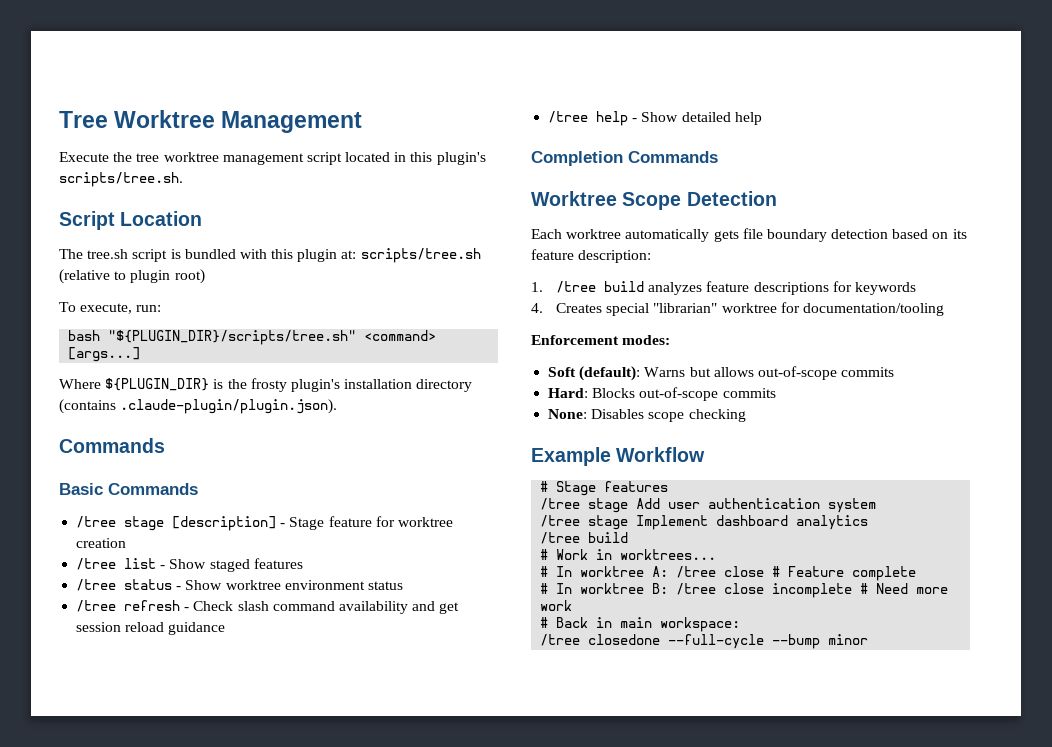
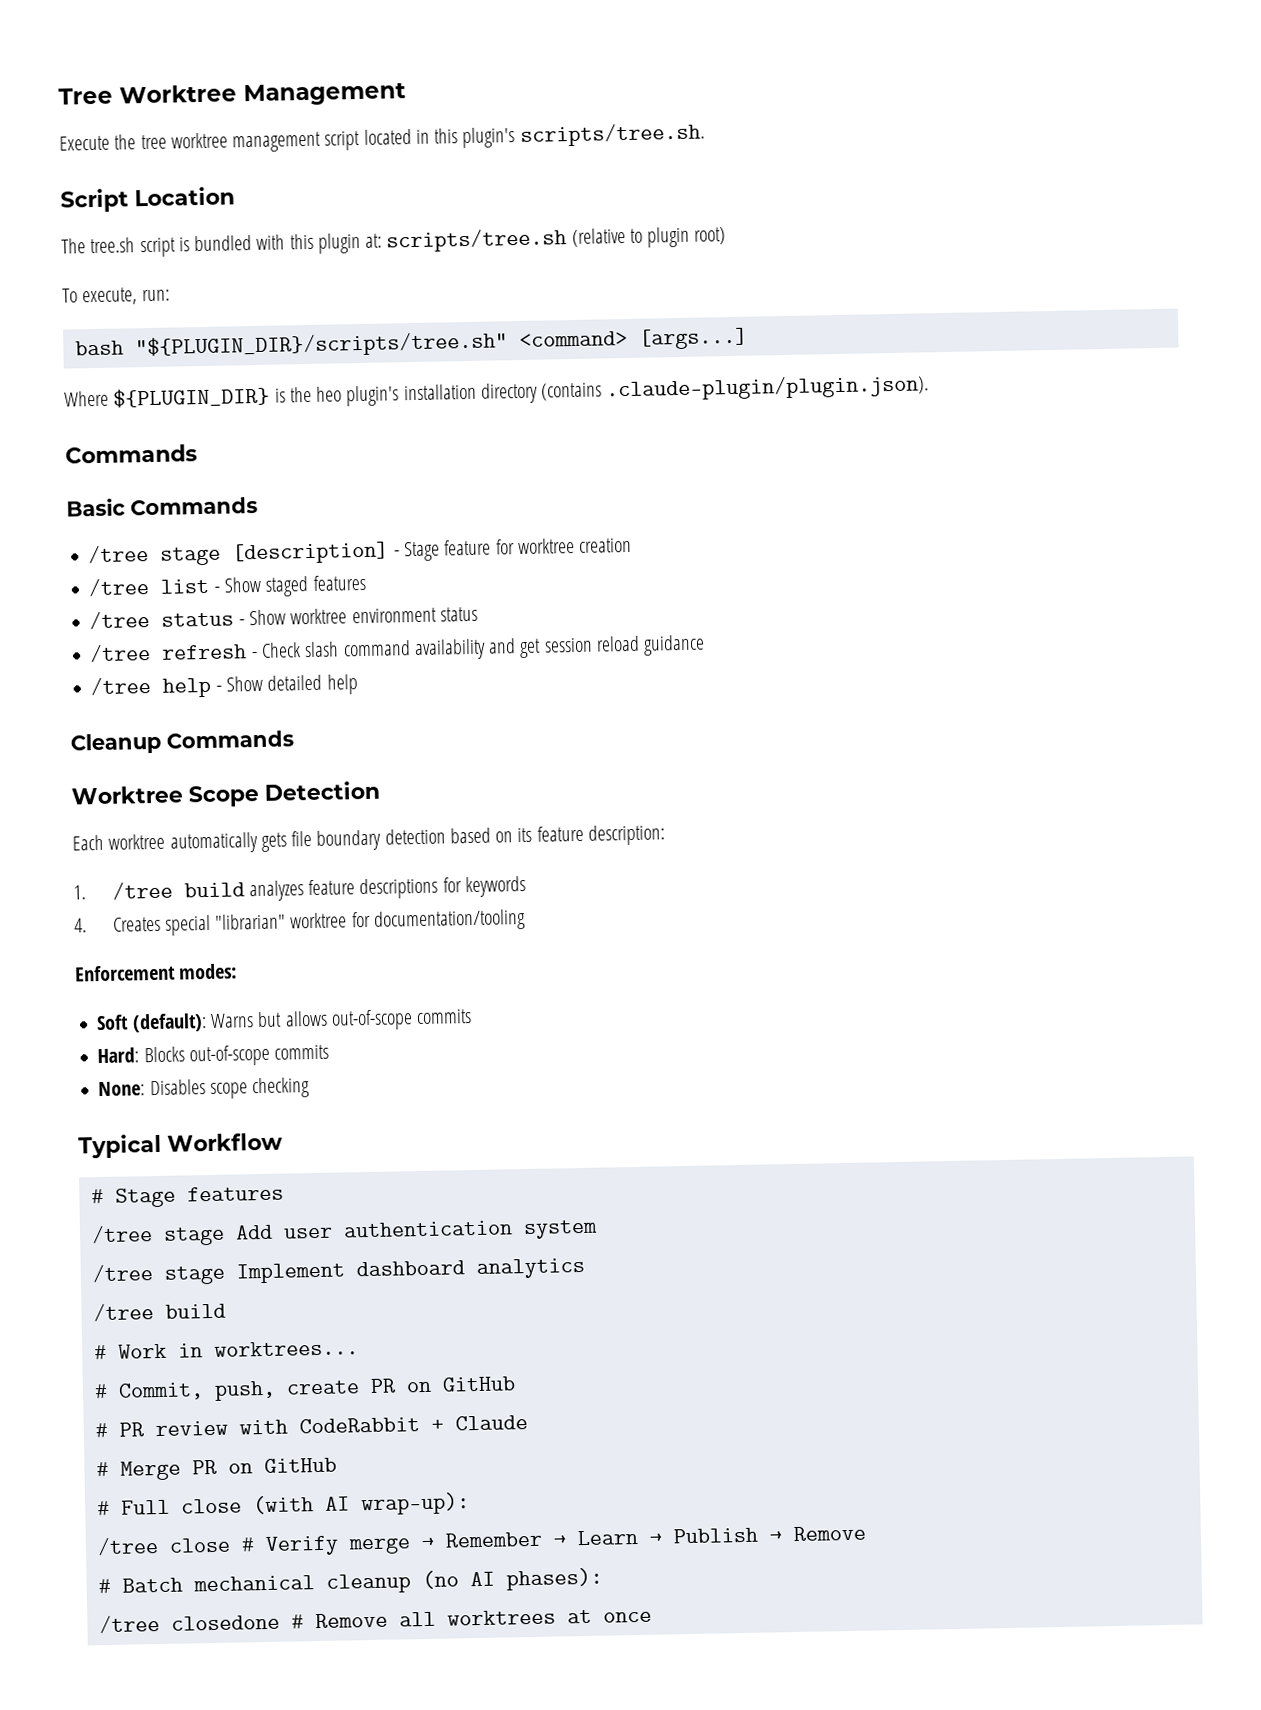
[250,378,287,392] frosty -> [316,386,343,402] heo
[531,151,623,166] Completion -> [70,732,161,755] Cleanup
[531,447,611,466] Example -> [78,1133,162,1159] Typical
[556,566,917,581] [540,583,949,598] [540,600,573,611] [540,617,741,632] [540,634,869,649] In worktree A: /tree close # Feature complete // # In worktree B: /tree close incomplete # Need more work // # Back in main workspace: // /tree closedone --full-cycle --bump minor -> [117,1376,516,1401] [94,1415,528,1438] [95,1457,337,1481] [96,1492,470,1516] [96,1525,866,1557] [97,1567,603,1594] [98,1609,652,1634] Commit, push, create PR on GitHub // # PR review with CodeRabbit + Claude // # Merge PR on GitHub // # Full close (with AI wrap-up): // /tree close # Verify merge → Remember → Learn → Publish → Remove // # Batch mechanical cleanup (no AI phases): // /tree closedone # Remove all worktrees at once

